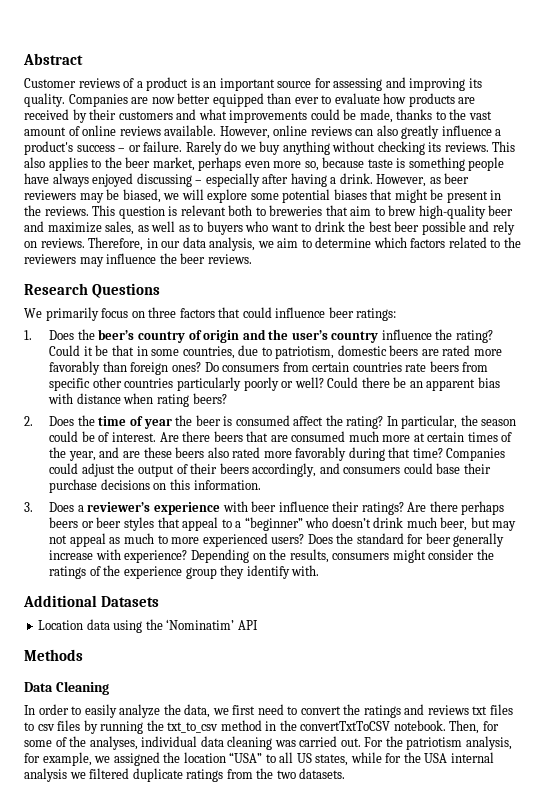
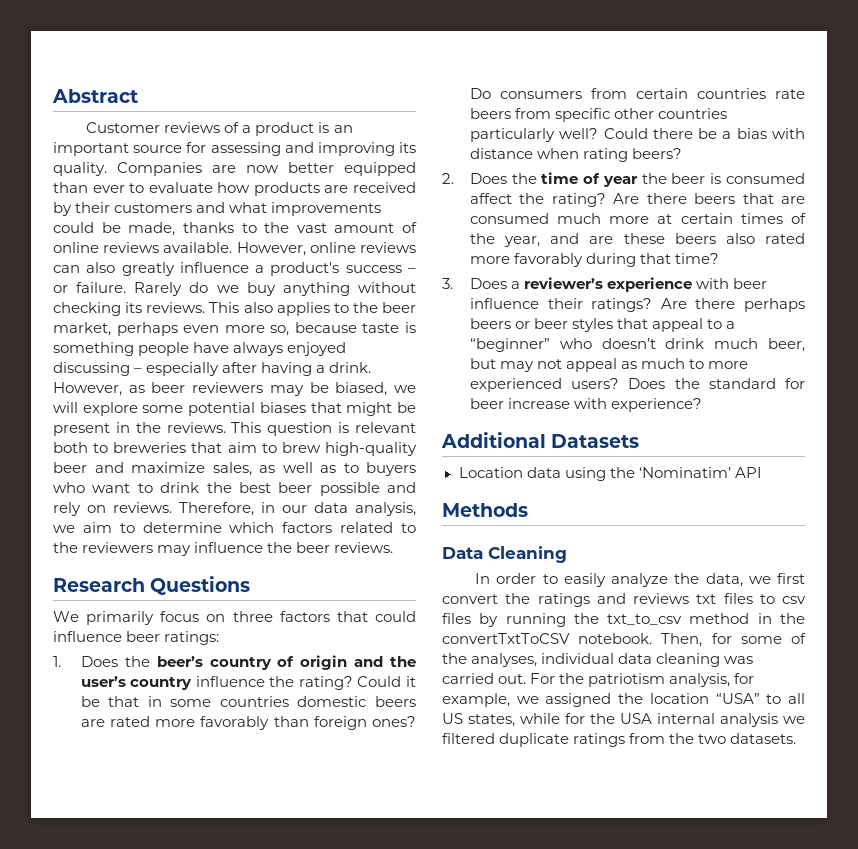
[182,345,335,359] countries, due to patriotism, -> [219,696,289,707] countries
[243,377,294,391] poorly or -> (555, 135) none
[409,379,476,391] an apparent -> [722,131,732,139] a
[386,415,517,429] [49,431,156,442] In particular, the season could be of interest. -> (606, 200) none
[446,448,506,461] [49,463,491,477] [49,479,261,493] Companies could adjust the output of their beers accordingly, and consumers could base their purchase decisions on this information. -> (720, 258) none
[453,533,505,547] generally -> (504, 403) none
[190,549,494,563] [49,565,320,579] Depending on the results, consumers might consider the ratings of the experience group they identify with. -> (703, 405) none
[257,704,298,715] need to -> (805, 578) none

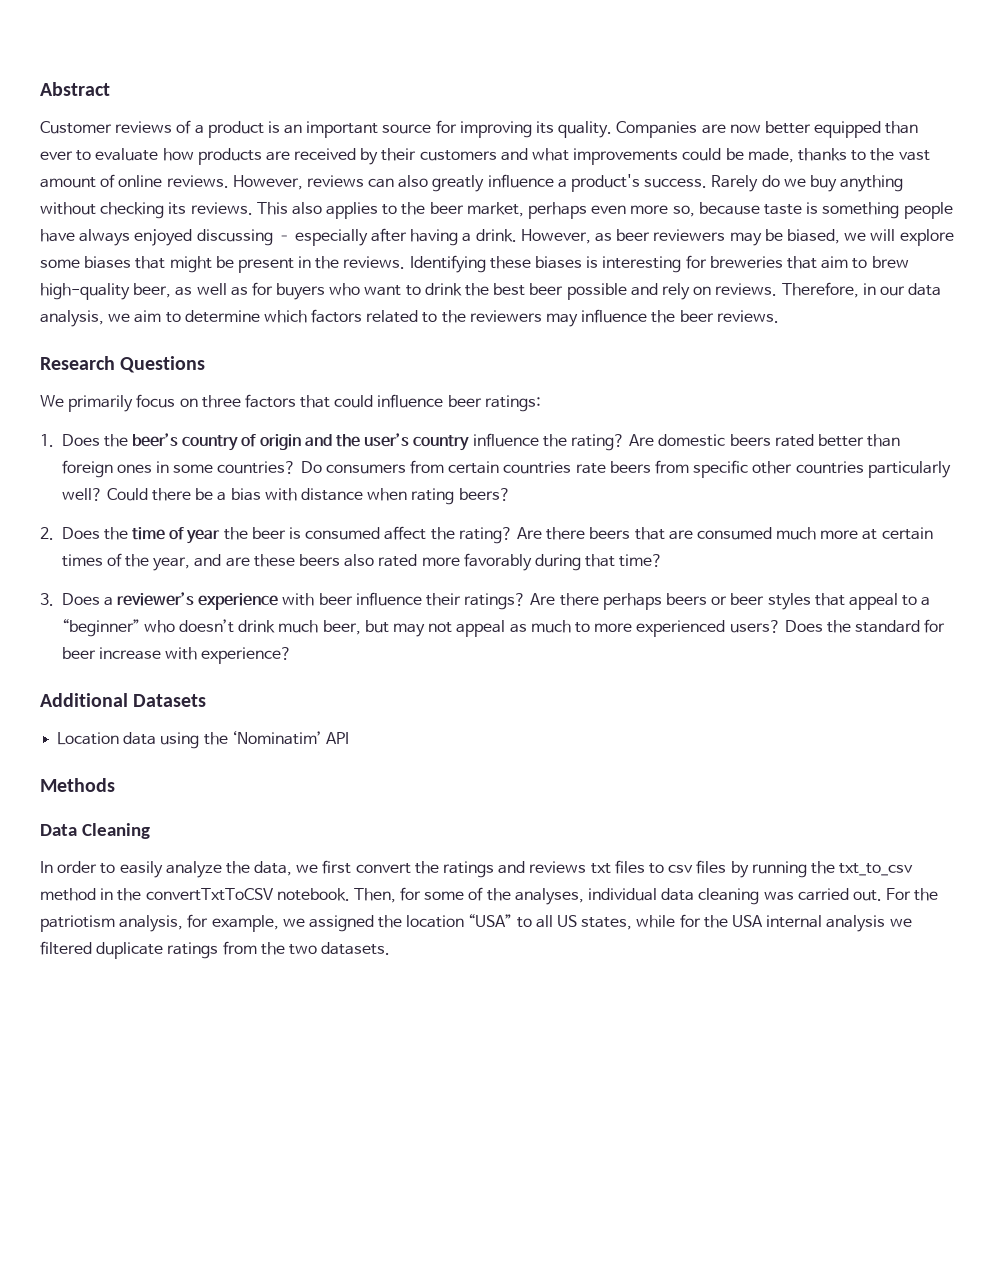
[210,142,314,156] assessing and -> (457, 127) none
[103,242,356,256] reviews available. However, online -> [166,175,303,190] reviews. However,
[345,265,416,273] [53,282,127,293] success – or failure. -> [644,178,708,188] success.
[188,402,256,416] potential -> (80, 263) none
[231,422,417,436] [53,442,109,453] This question is relevant both to -> [409,255,707,273] Identifying these biases is interesting for
[53,462,252,476] beer and maximize sales, -> [133,283,172,298] beer,
[343,463,359,473] to -> [251,282,273,296] for
[357,676,416,687] [80,696,416,707] [80,716,417,730] Could it be that in some countries domestic beers are rated more favorably than foreign ones? -> [629,434,901,447] [61,460,297,478] Are domestic beers rated better than foreign ones in some countries?

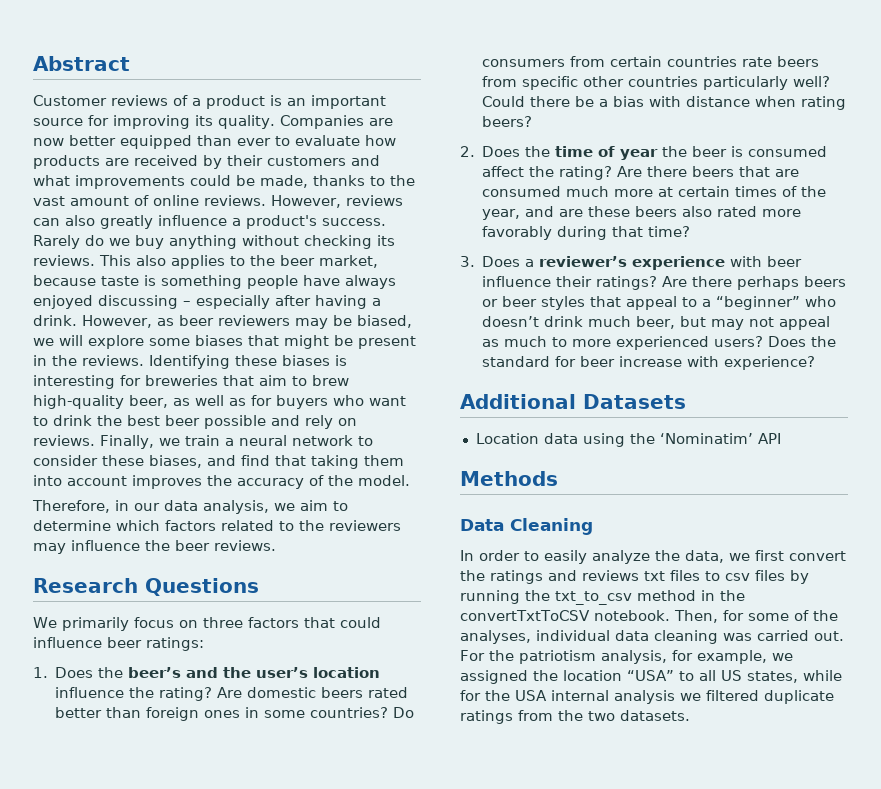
[528,202,695,219] perhaps even more so, -> (378, 261) none
(778, 289) none -> [100,435,373,449] [33,455,404,469] [33,475,410,489] Finally, we train a neural network to consider these biases, and find that taking them into account improves the accuracy of the model. //
[182,434,301,451] country of origin -> (182, 672) none
[413,435,470,451] country -> [313,667,381,678] location

